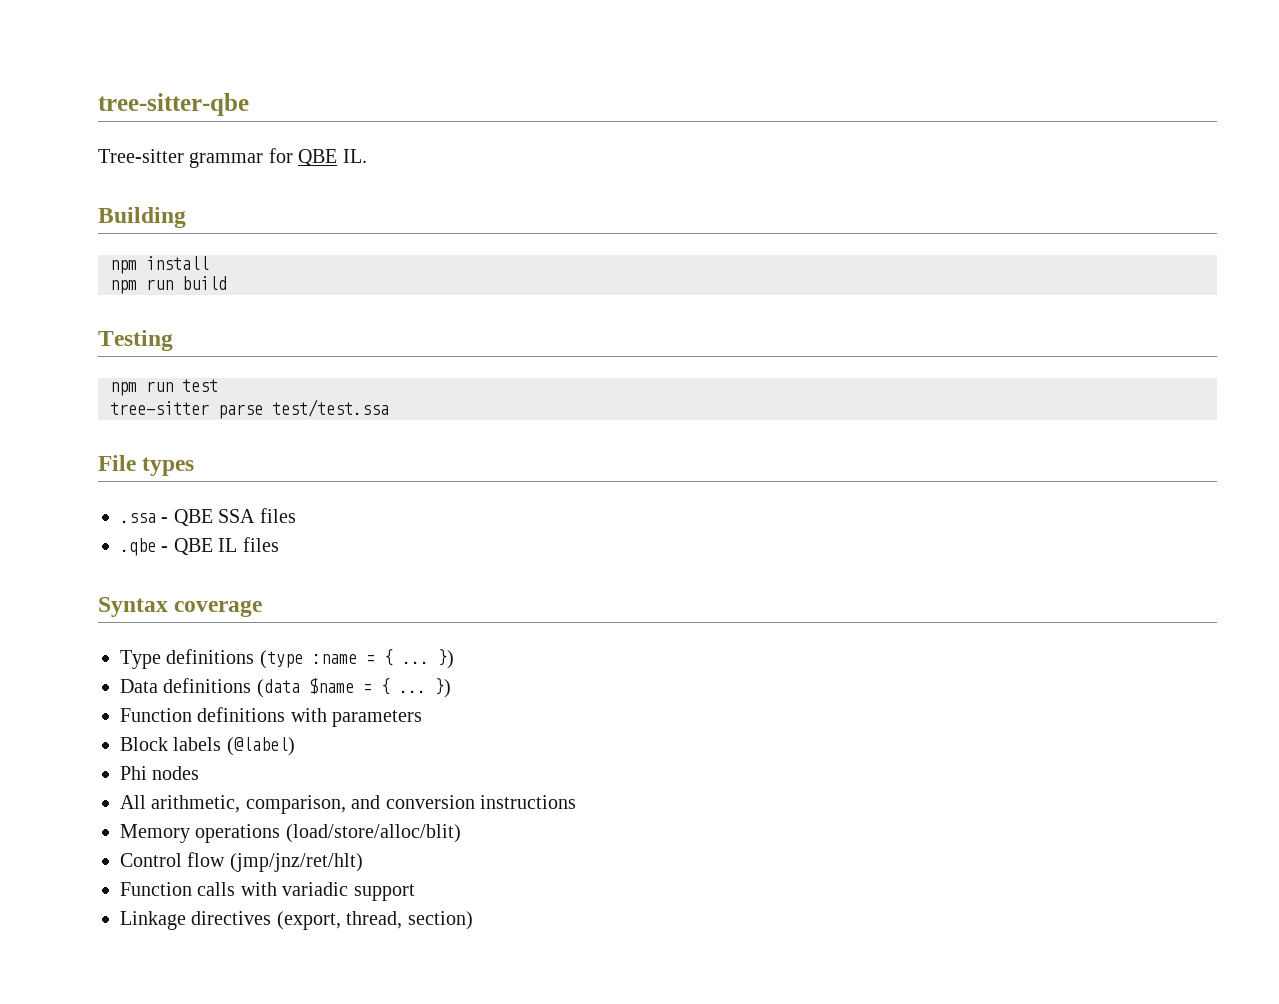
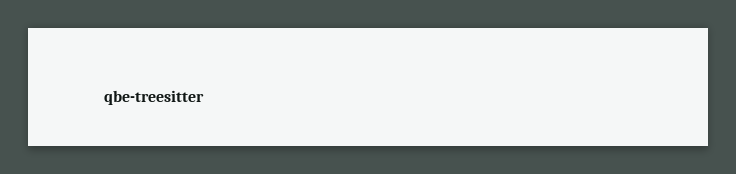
[98,93,249,116] [98,148,367,168] [98,207,186,228] [110,256,209,274] [110,276,227,294] [98,330,173,351] [110,379,218,396] [110,399,389,419] [98,455,195,476] [120,508,296,526] [120,537,279,556] [98,597,263,617] [120,649,454,669] [120,678,451,698] [120,707,423,727] [120,737,295,756] [120,766,200,780] [120,795,576,814] [120,824,461,843] [120,852,363,872] [120,882,415,901] [120,911,473,930] tree-sitter-qbe // Tree-sitter grammar for QBE IL. // Building // npm install // npm run build // Testing // npm run test // tree-sitter parse test/test.ssa // File types // .ssa - QBE SSA files // .qbe - QBE IL files // Syntax coverage // Type definitions (type :name = { ... }) // Data definitions (data $name = { ... }) // Function definitions with parameters // Block labels (@label) // Phi nodes // All arithmetic, comparison, and conversion instructions // Memory operations (load/store/alloc/blit) // Control flow (jmp/jnz/ret/hlt) // Function calls with variadic support // Linkage directives (export, thread, section) -> [104,90,204,105] qbe-treesitter

